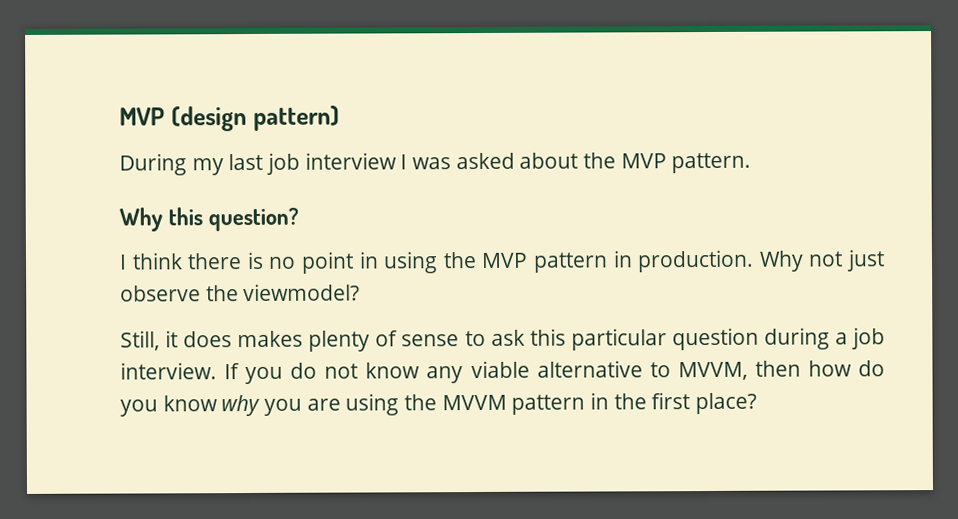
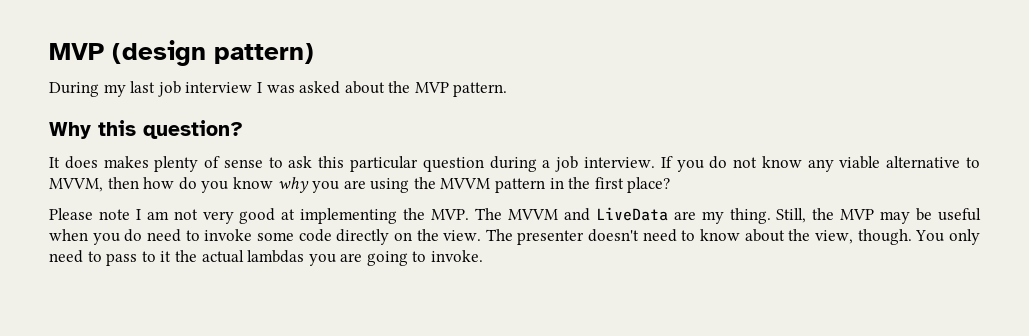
[119,249,886,274] [120,283,361,302] [120,330,179,351] I think there is no point in using the MVP pattern in production. Why not just observe the viewmodel? // Still, it -> [49,157,60,168] It
(758, 403) none -> [49,207,982,224] [49,229,981,245] [49,250,484,266] // Please note I am not very good at implementing the MVP. The MVVM and LiveData are my thing. Still, the MVP may be useful when you do need to invoke some code directly on the view. The presenter doesn't need to know about the view, though. You only need to pass to it the actual lambdas you are going to invoke.

